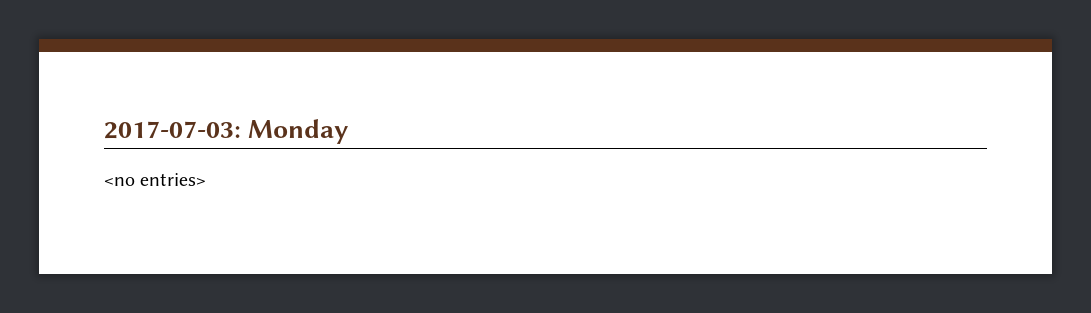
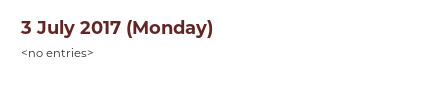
[104,119,350,144] 2017-07-03: Monday -> [20,20,213,38] 3 July 2017 (Monday)

